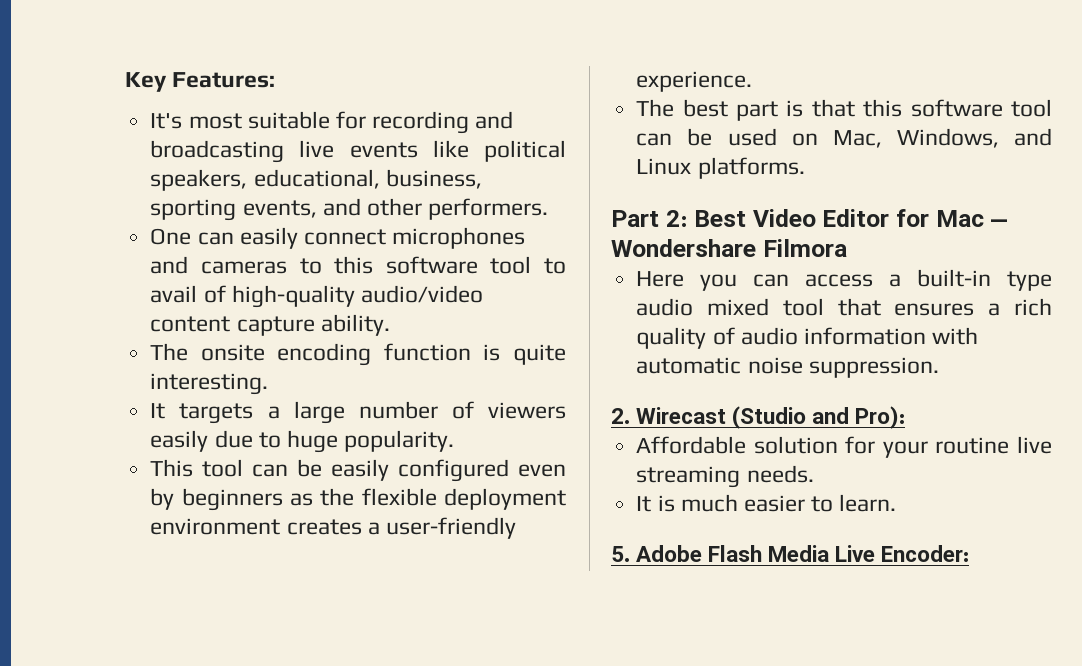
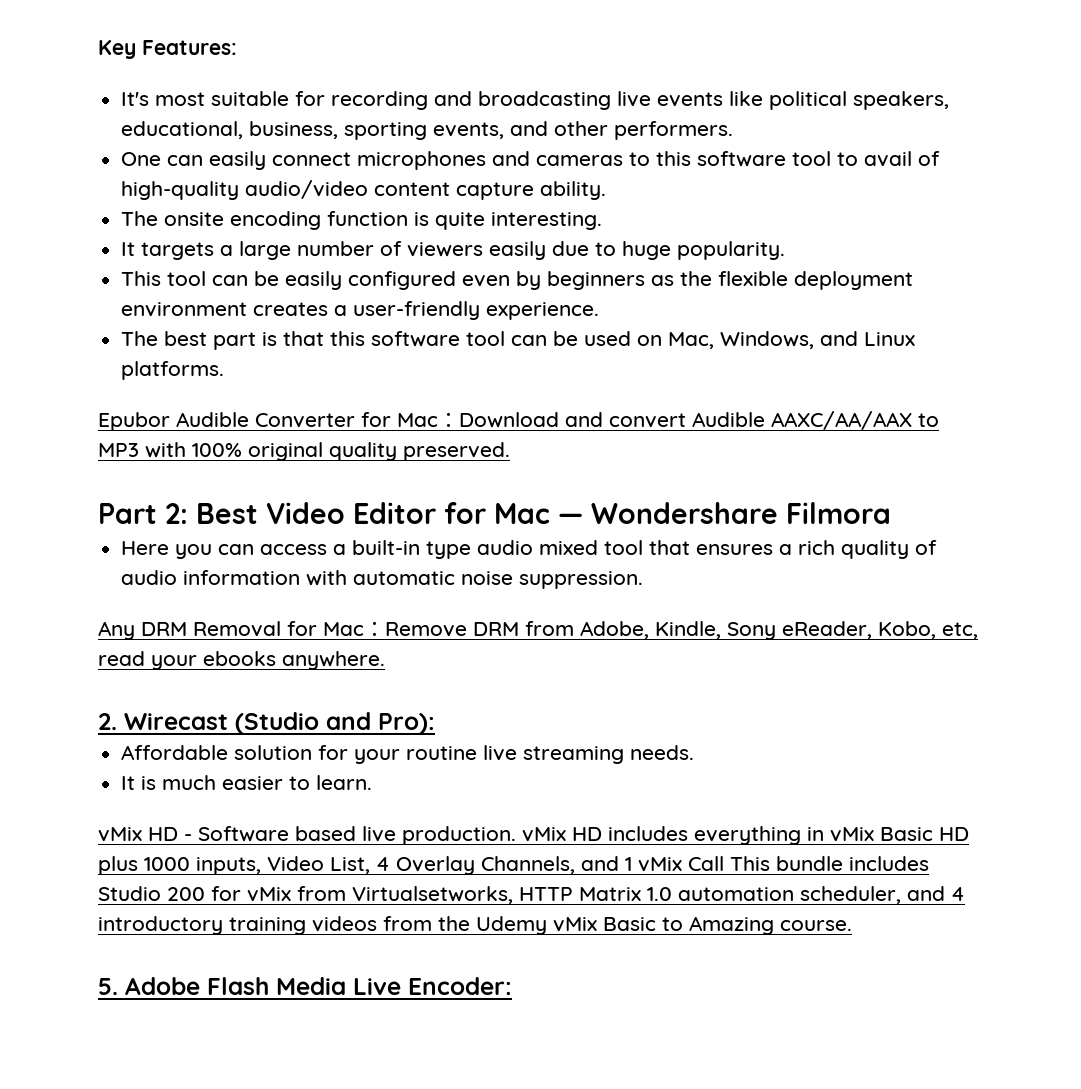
(805, 168) none -> [98,411,939,431] [98,442,510,461] // Epubor Audible Converter for Mac：Download and convert Audible AAXC/AA/AAX to MP3 with 100% original quality preserved.
(939, 367) none -> [98,621,978,640] [98,651,385,670] // Any DRM Removal for Mac：Remove DRM from Adobe, Kindle, Sony eReader, Kobo, etc, read your ebooks anywhere.
(897, 503) none -> [98,826,969,845] [98,856,929,875] [98,886,965,904] [98,916,852,935] // vMix HD - Software based live production. vMix HD includes everything in vMix Basic HD plus 1000 inputs, Video List, 4 Overlay Channels, and 1 vMix Call This bundle includes Studio 200 for vMix from Virtualsetworks, HTTP Matrix 1.0 automation scheduler, and 4 introductory training videos from the Udemy vMix Basic to Amazing course.

